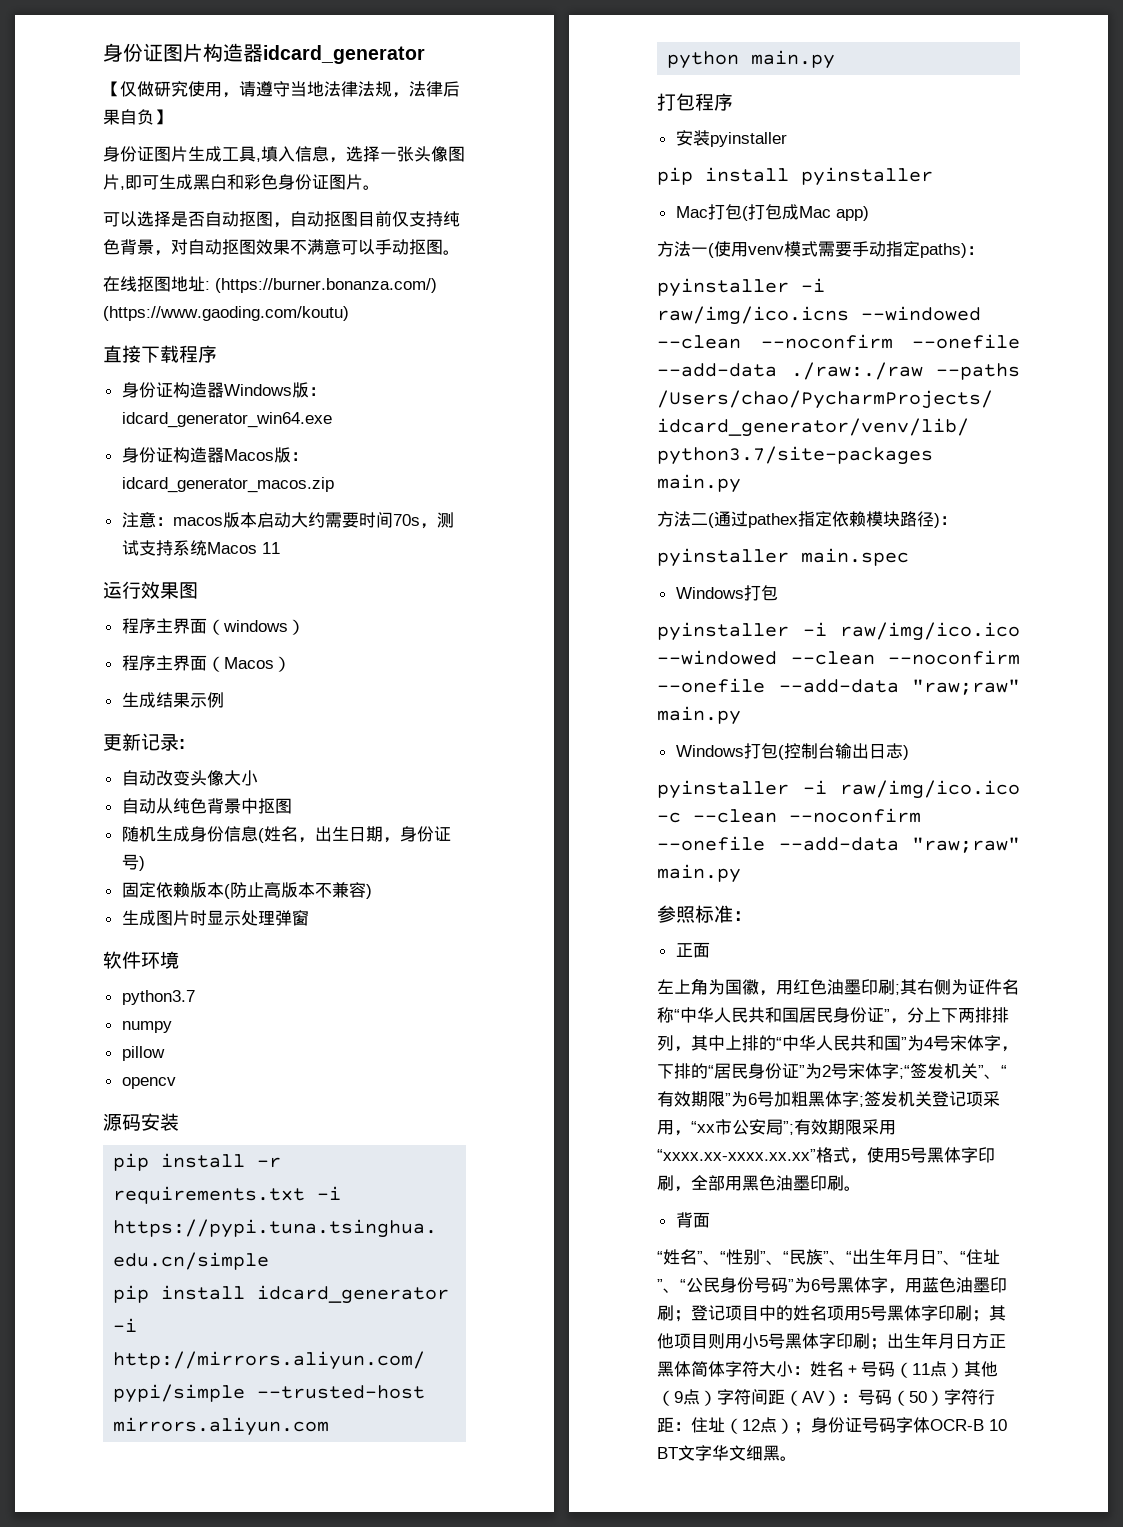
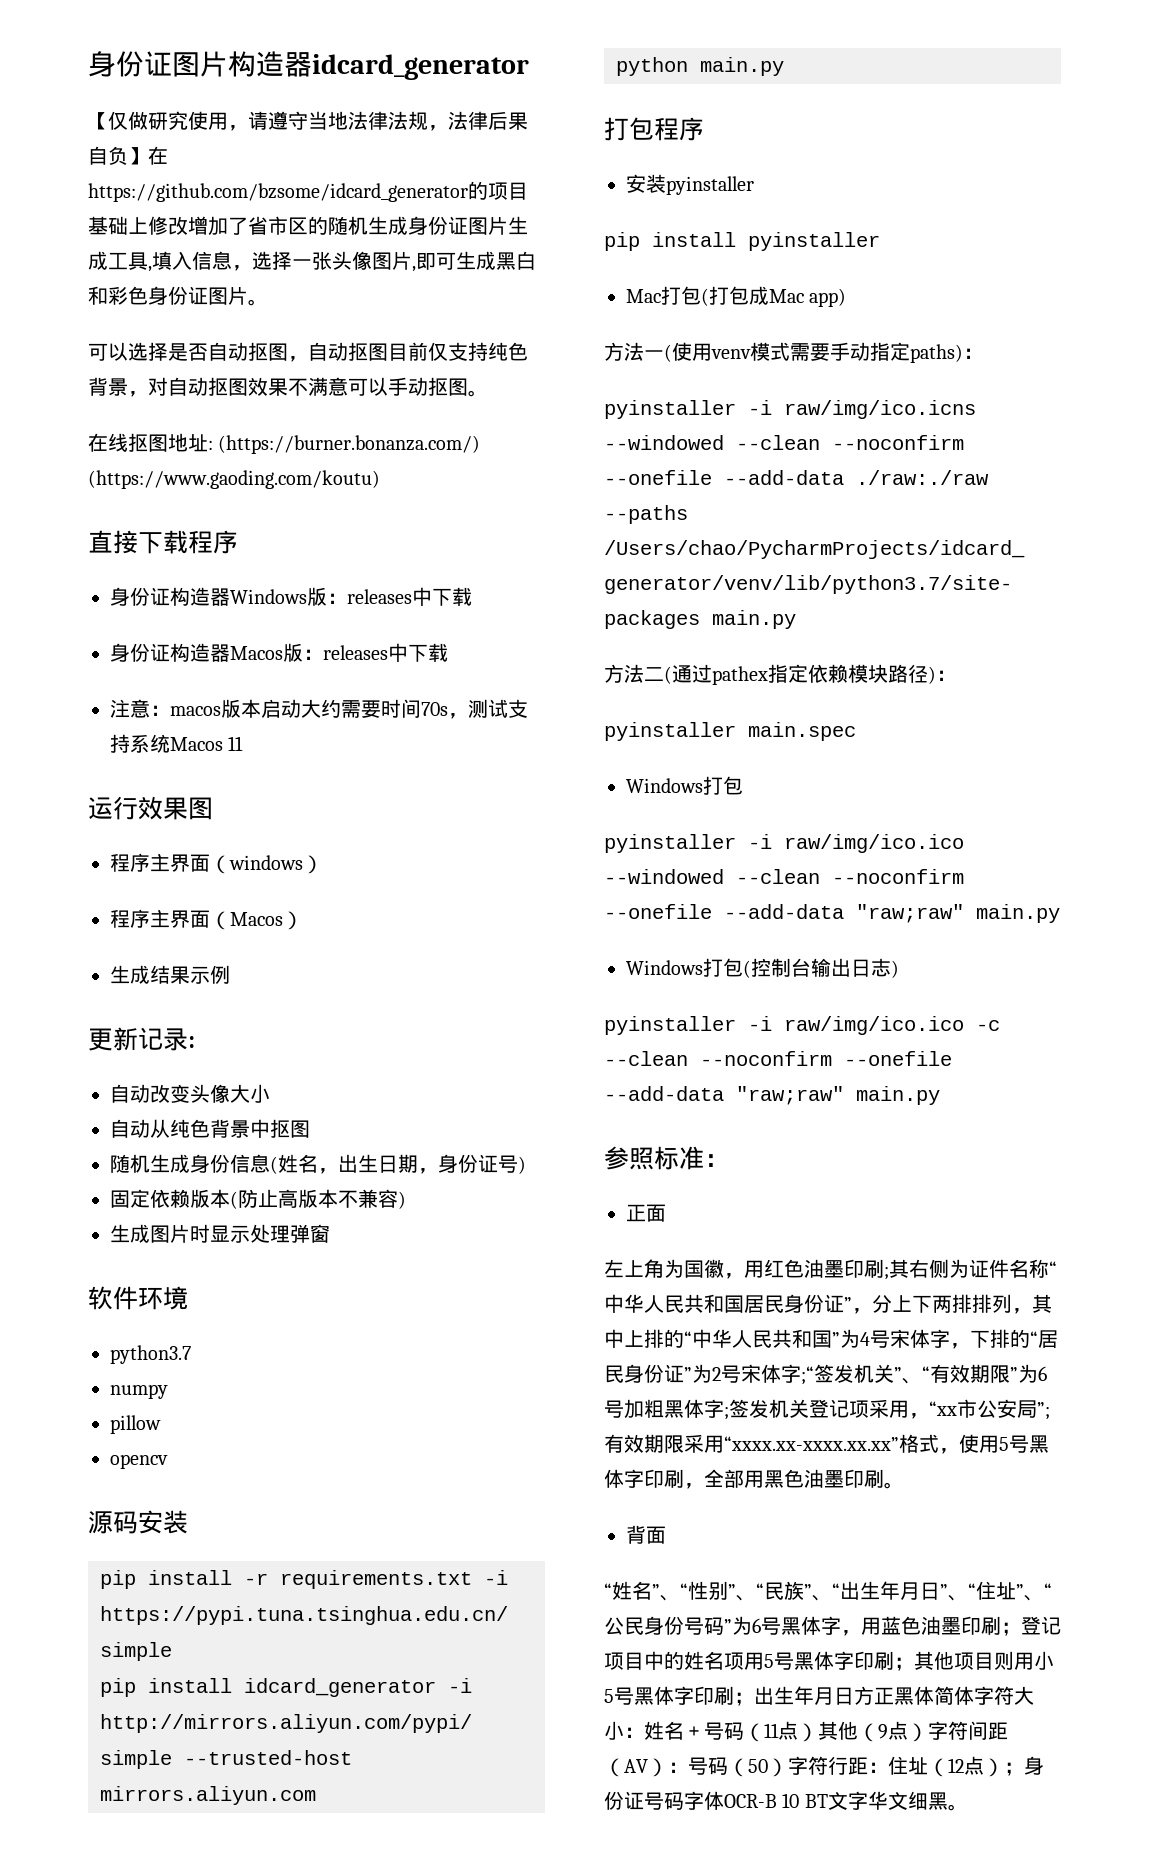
(171, 117) // -> [148,146,168,165] [88,181,528,202] [88,216,408,236] 在https://github.com/bzsome/idcard_generator的项目基础上修改增加了省市区的随机生成
[121,412,332,428] idcard_generator_win64.exe -> [347,587,472,606] releases中下载
[121,477,334,493] idcard_generator_macos.zip -> [323,643,448,662] releases中下载

